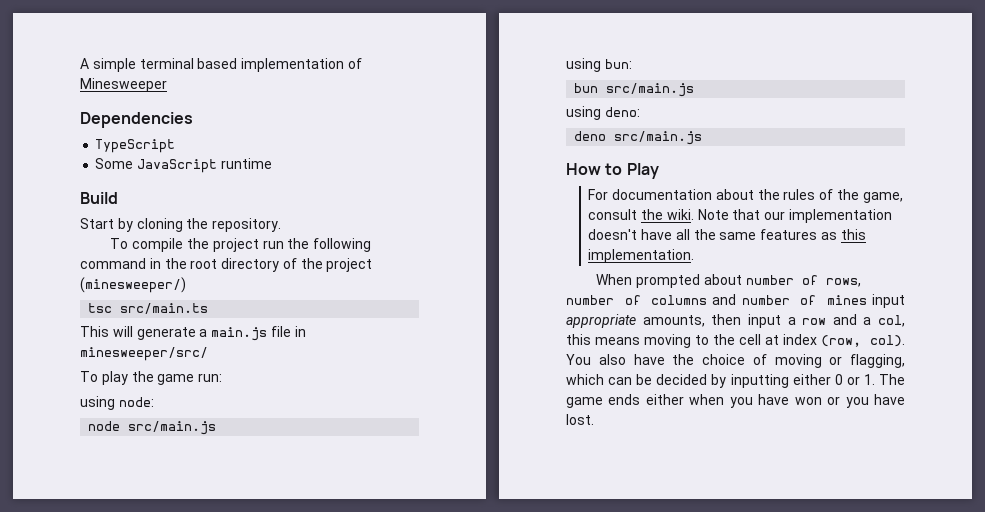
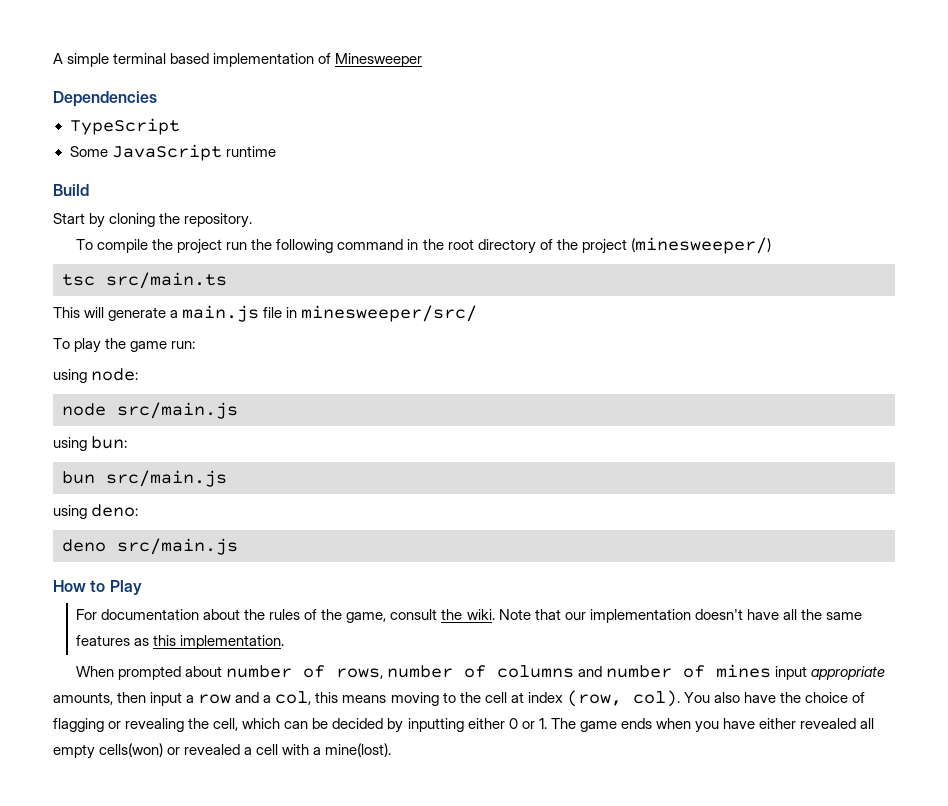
[774,354,905,368] moving or flagging, -> [53,718,239,732] flagging or revealing the cell,
[645,394,684,405] either -> (652, 723) none
[794,394,905,408] [566,414,594,425] won or you have lost. -> [759,718,875,729] [53,743,392,759] either revealed all empty cells(won) or revealed a cell with a mine(lost).

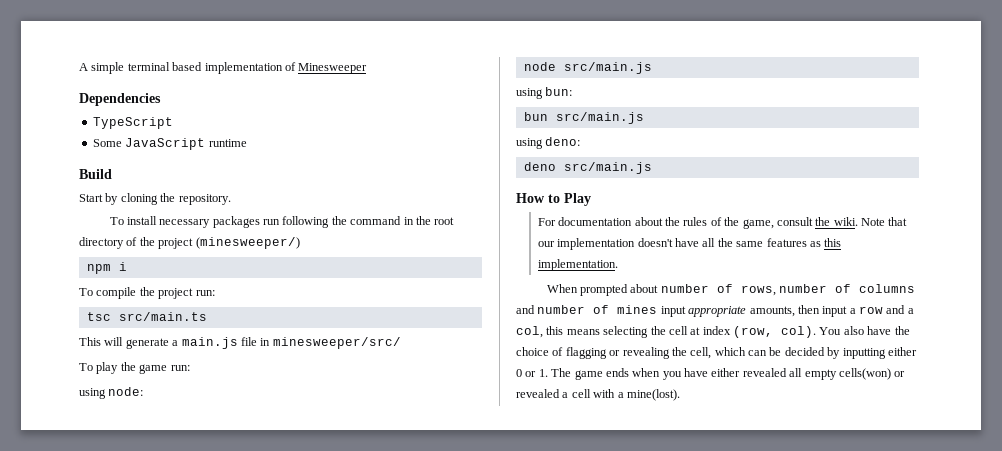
[97,239,334,254] compile the project run the following -> [126,216,347,228] install necessary packages run following the
(771, 245) none -> [86,262,127,274] [79,287,215,299] // npm i // To compile the project run:
[390,692,456,706] moving to -> [603,326,649,338] selecting

